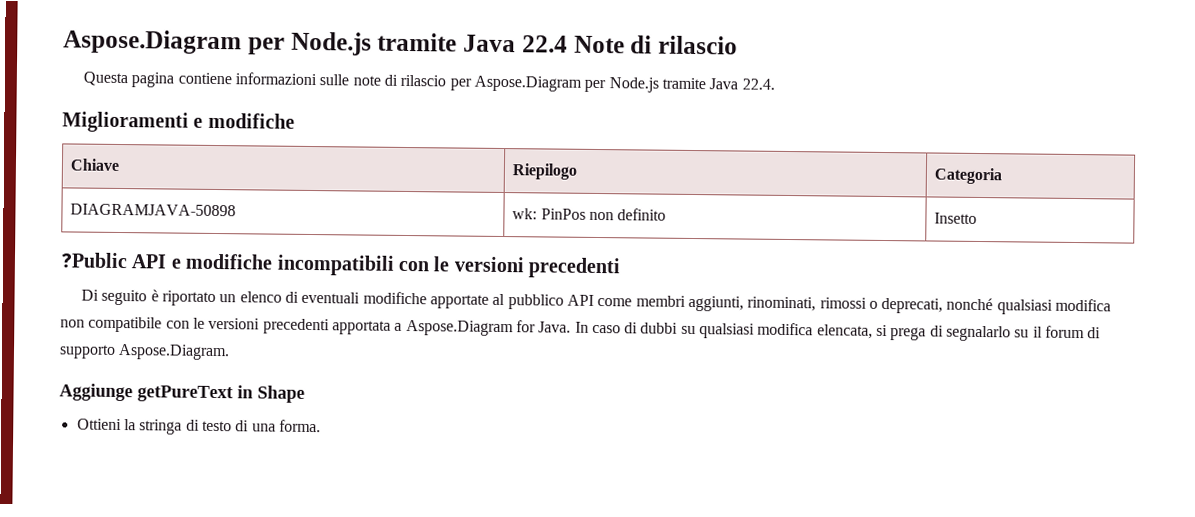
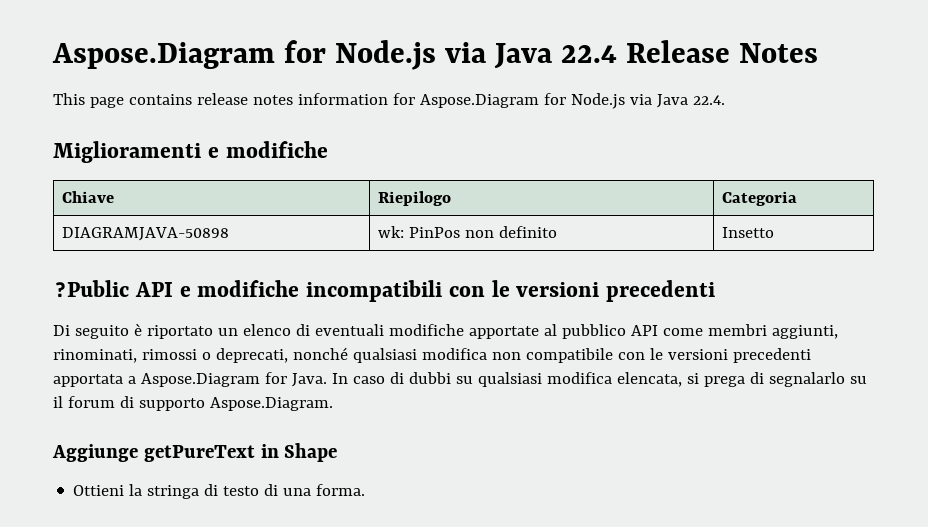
[63,29,738,56] [83,71,706,93] Aspose.Diagram per Node.js tramite Java 22.4 Note di rilascio // Questa pagina contiene informazioni sulle note di rilascio per Aspose.Diagram per Node.js tramite -> [52,40,819,70] [53,93,652,109] Aspose.Diagram for Node.js via Java 22.4 Release Notes // This page contains release notes information for Aspose.Diagram for Node.js via

